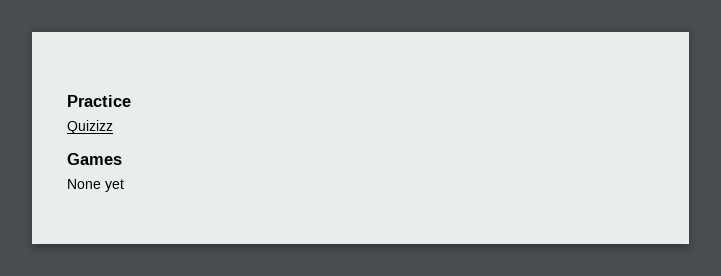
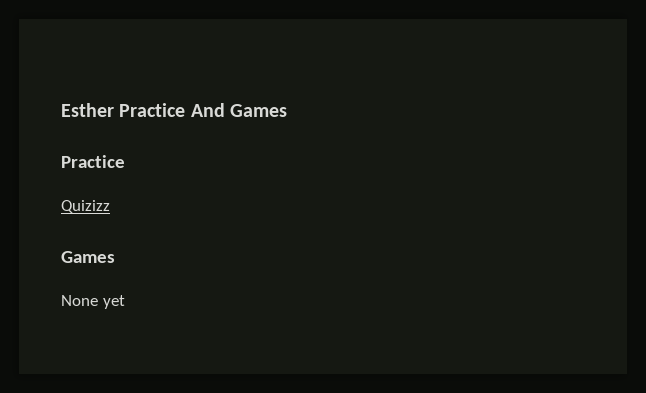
(67, 101) none -> [61,103,287,117] Esther Practice And Games //

